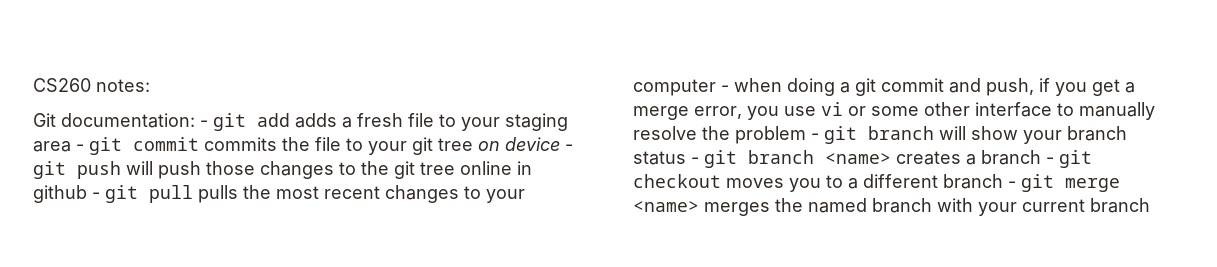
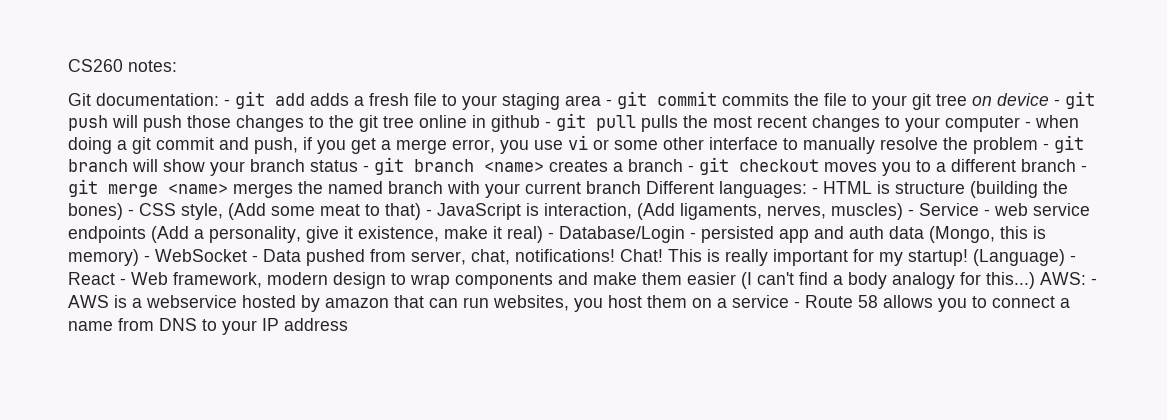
(1150, 205) none -> [646,181,1068,198] [68,203,1090,220] [68,226,1046,243] [68,249,1076,266] [68,272,1097,289] [68,295,1070,312] [68,318,348,335] Different languages: - HTML is structure (building the bones) - CSS style, (Add some meat to that) - JavaScript is interaction, (Add ligaments, nerves, muscles) - Service - web service endpoints (Add a personality, give it existence, make it real) - Database/Login - persisted app and auth data (Mongo, this is memory) - WebSocket - Data pushed from server, chat, notifications! Chat! This is really important for my startup! (Language) - React - Web framework, modern design to wrap components and make them easier (I can't find a body analogy for this...) AWS: - AWS is a webservice hosted by amazon that can run websites, you host them on a service - Route 58 allows you to connect a name from DNS to your IP address

